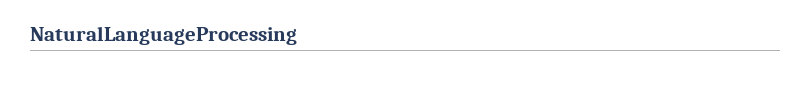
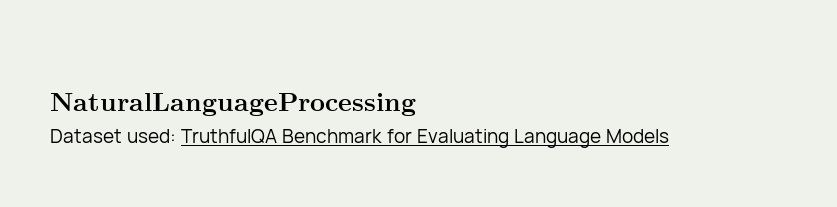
(297, 35) none -> [50,129,669,148] // Dataset used: TruthfulQA Benchmark for Evaluating Language Models

